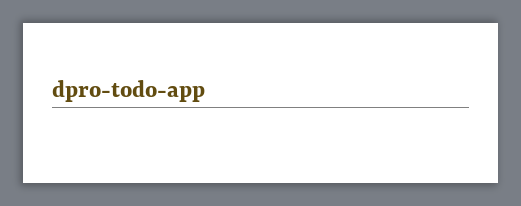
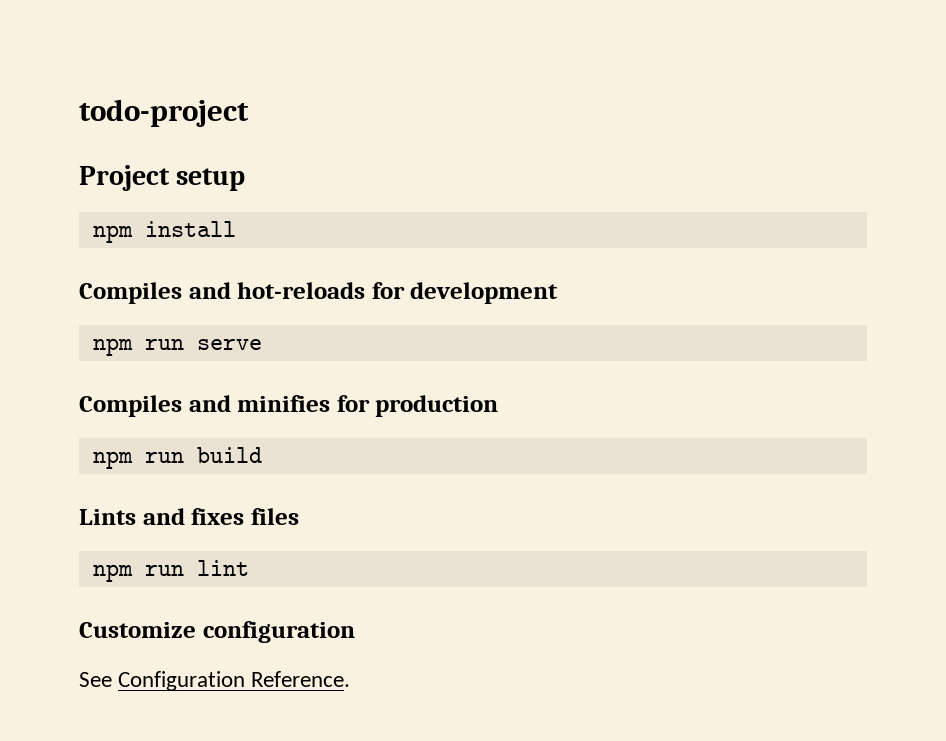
[52,80,205,102] dpro-todo-app -> [79,99,249,127] [79,165,246,191] [92,221,236,243] [79,282,559,304] [92,338,262,356] [79,395,499,417] [92,447,262,469] [79,508,299,525] [92,560,249,582] [79,621,355,643] [79,671,351,691] todo-project // Project setup // npm install // Compiles and hot-reloads for development // npm run serve // Compiles and minifies for production // npm run build // Lints and fixes files // npm run lint // Customize configuration // See Configuration Reference.

